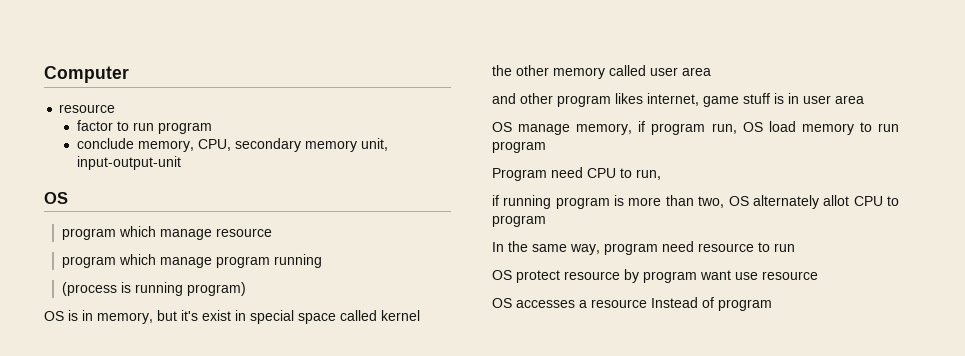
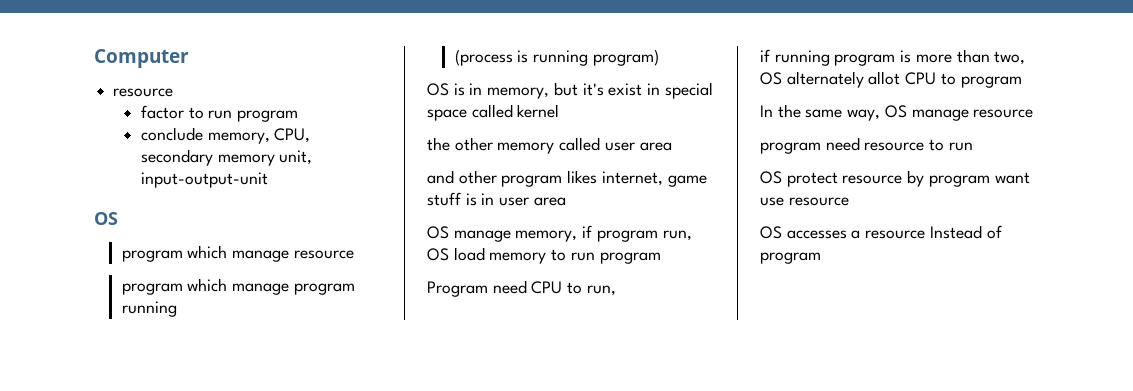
(600, 249) none -> [884,105,1034,121] OS manage resource //

